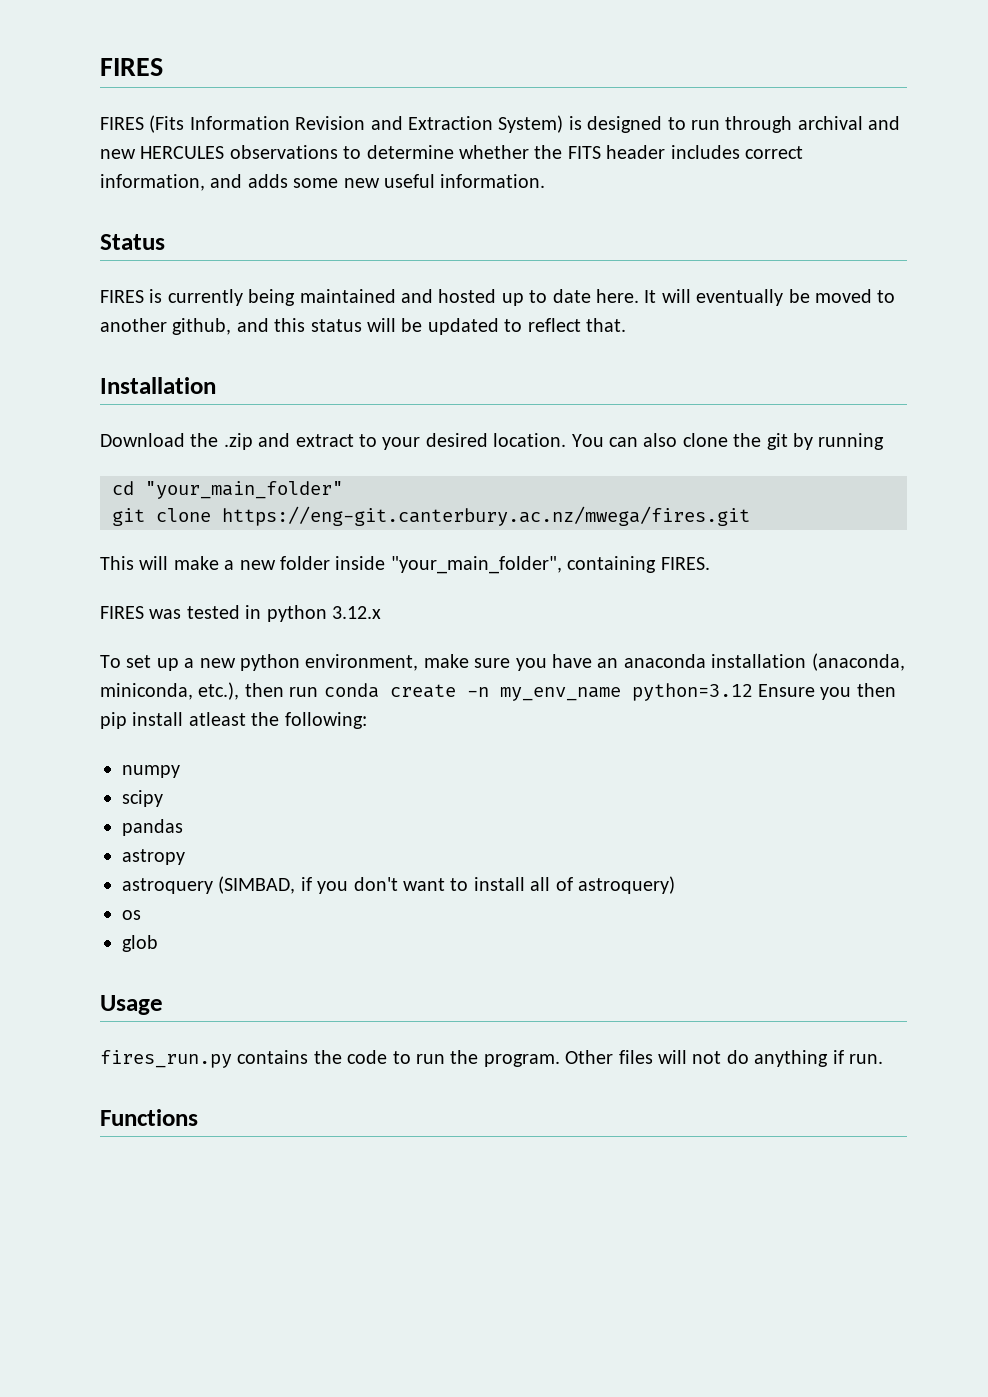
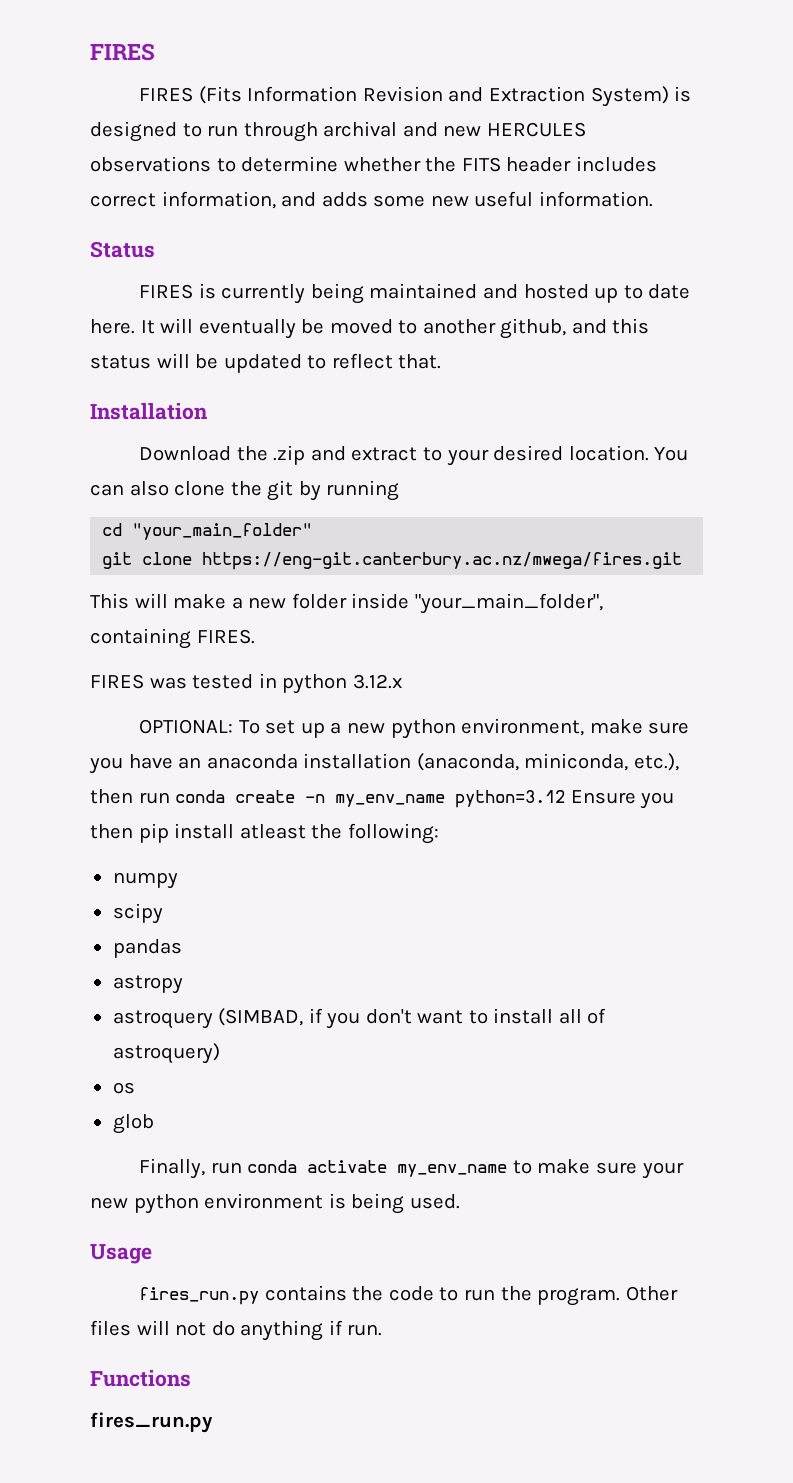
(381, 612) none -> [139,719,234,734] OPTIONAL:
(158, 943) none -> [139,1158,684,1179] [90,1193,460,1214] // Finally, run conda activate my_env_name to make sure your new python environment is being used.
(198, 1117) none -> [90,1412,213,1433] // fires_run.py

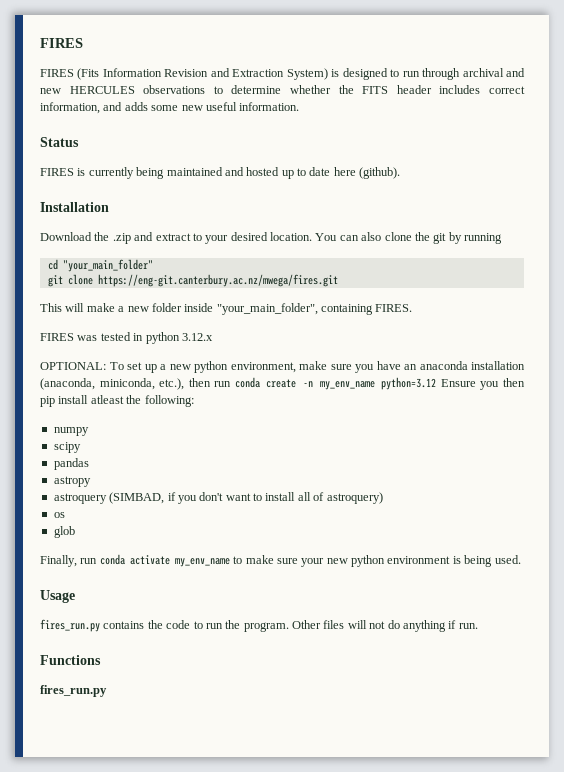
[90,318,650,339] [90,353,442,373] here. It will eventually be moved to another github, and this status will be updated to reflect that. -> [333,167,401,179] here (github).

